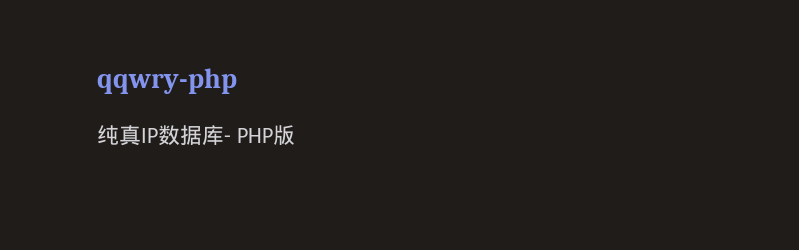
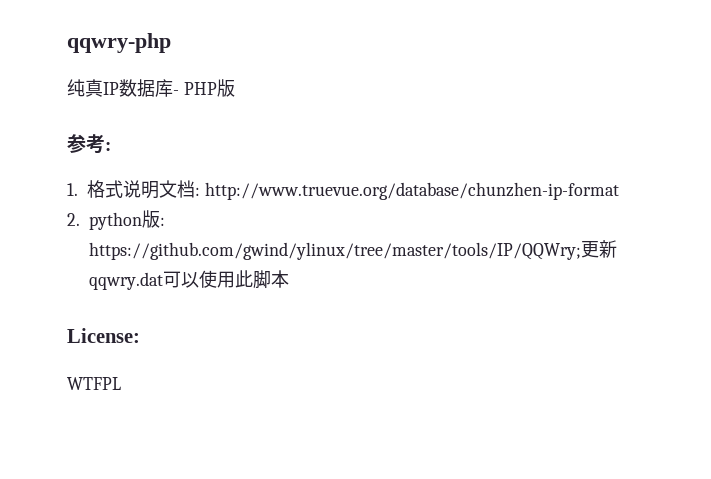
(295, 135) none -> [67,134,111,154] [67,180,619,200] [67,210,165,230] [89,240,617,260] [89,270,289,290] [67,328,140,343] [67,377,121,390] // 参考: // 1.格式说明文档: http://www.truevue.org/database/chunzhen-ip-format // 2. python版: https://github.com/gwind/ylinux/tree/master/tools/IP/QQWry;更新qqwry.dat可以使用此脚本 // License: // WTFPL

